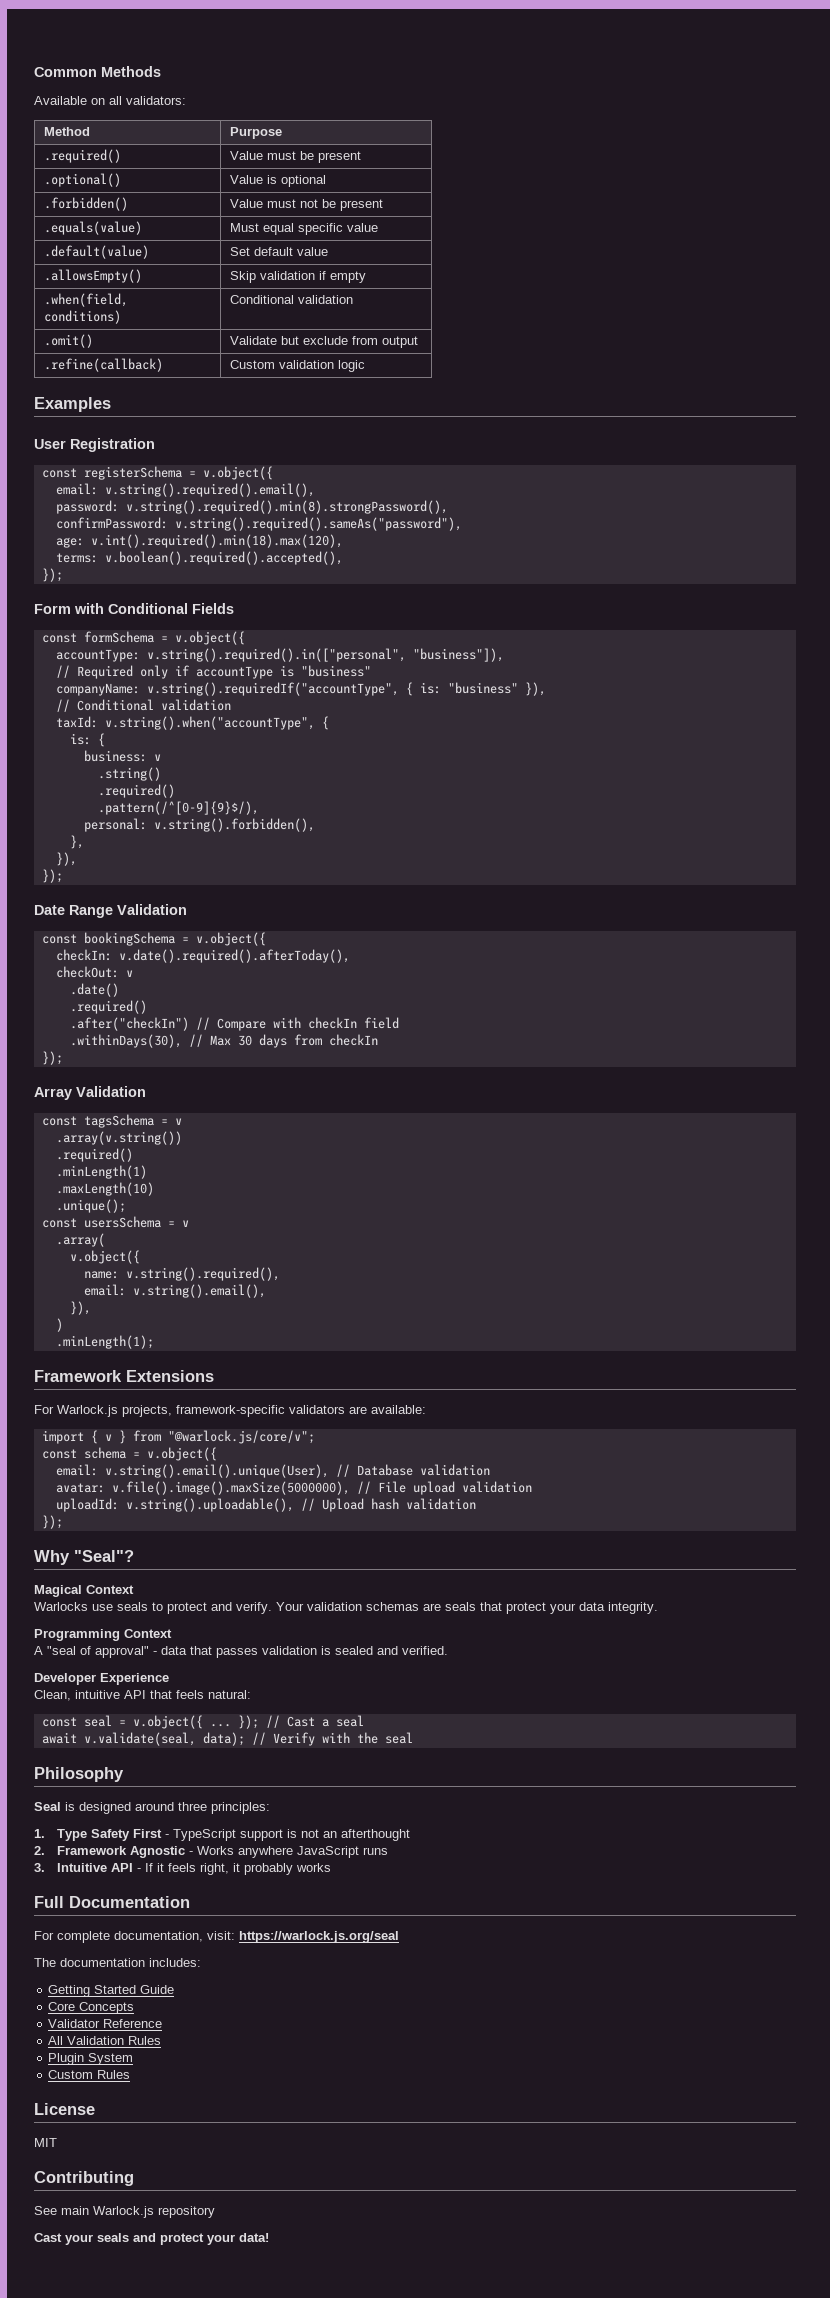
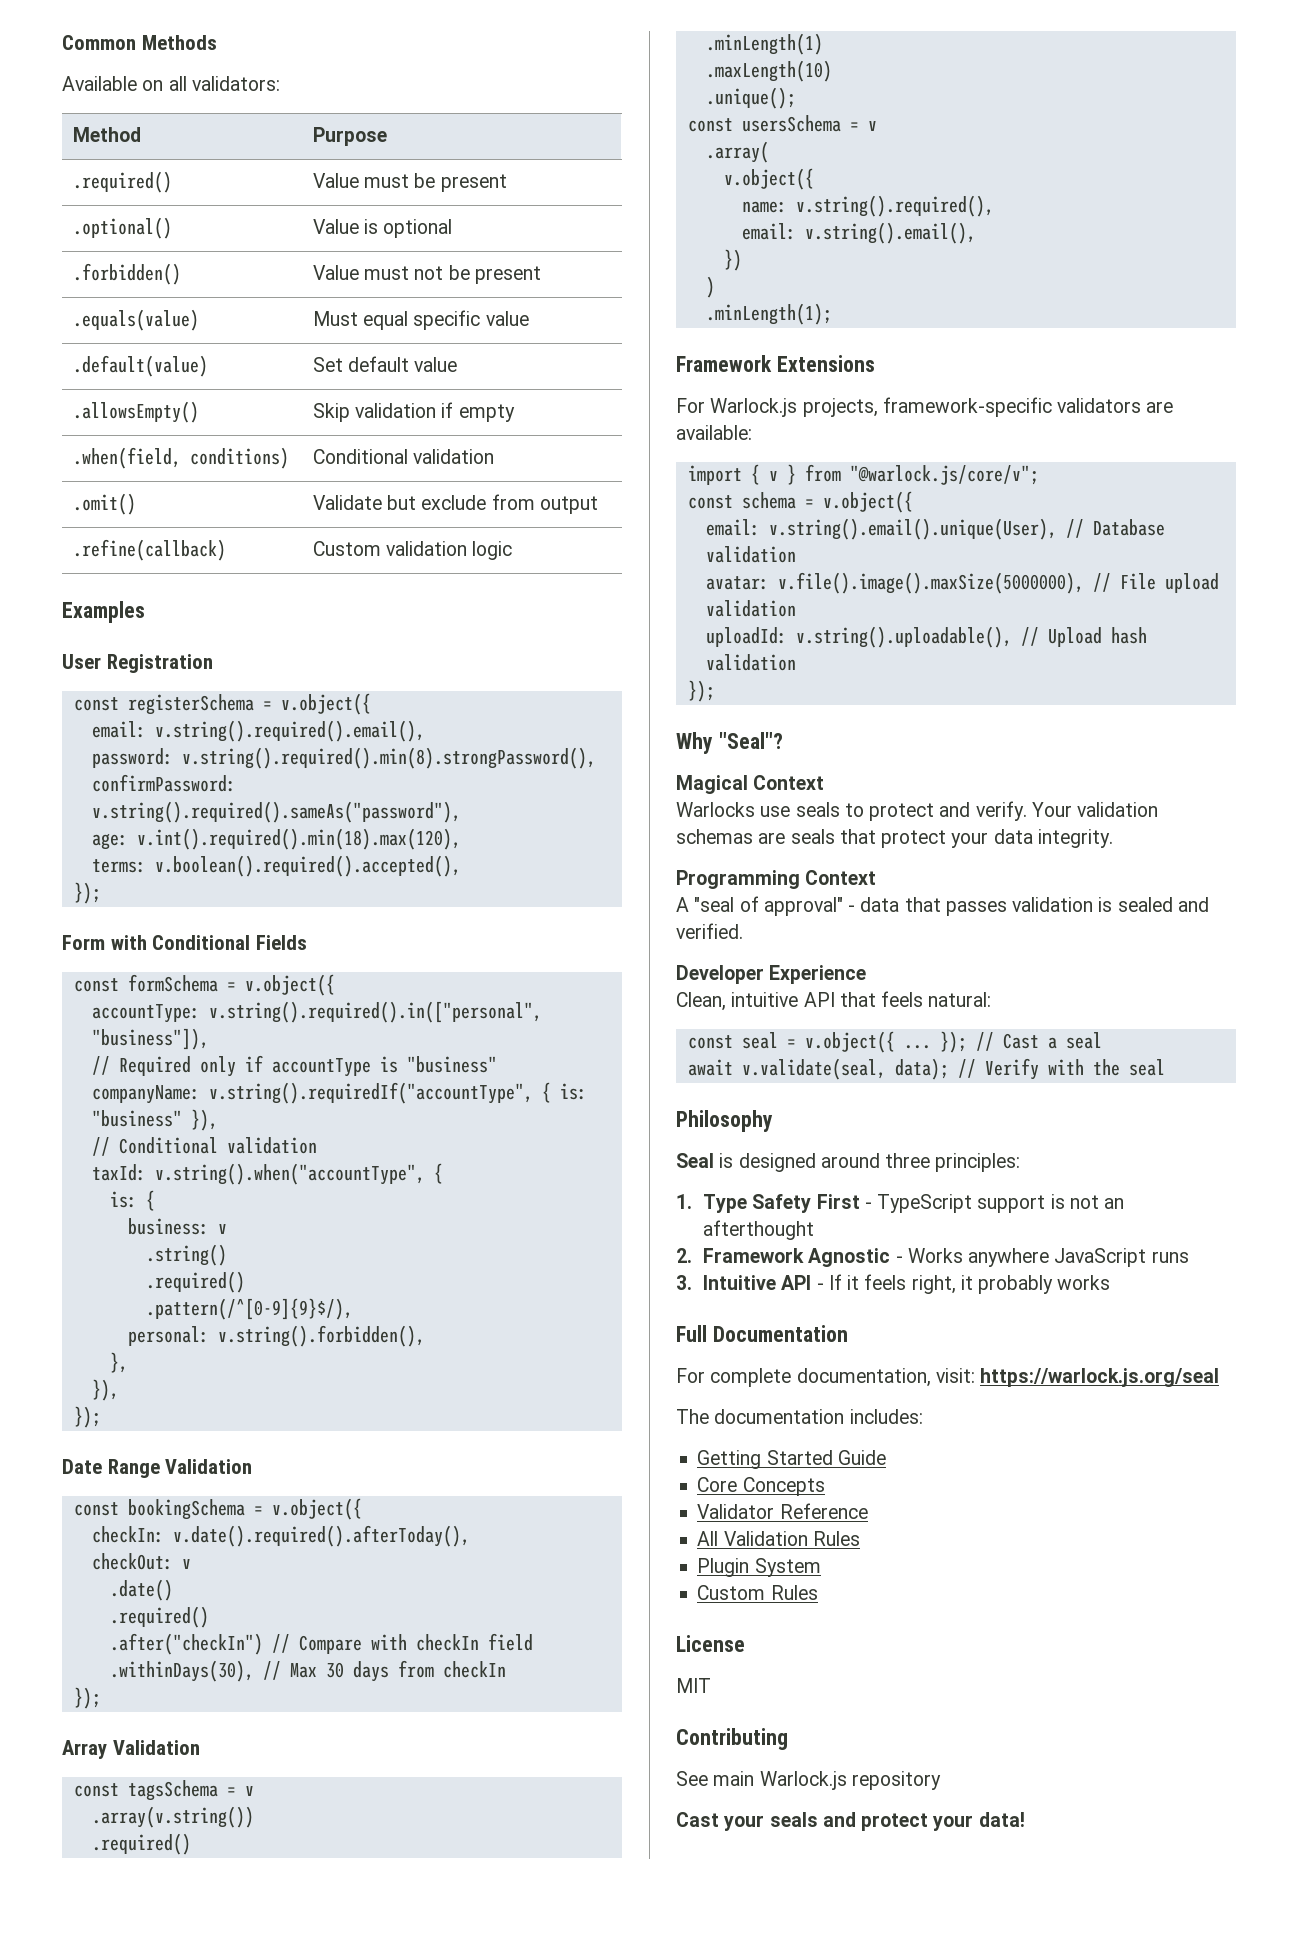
[69,1301,91,1315] }), -> [723,249,742,271] })

